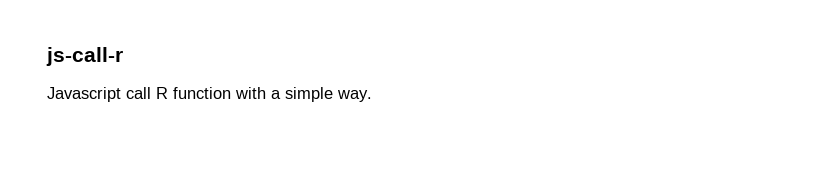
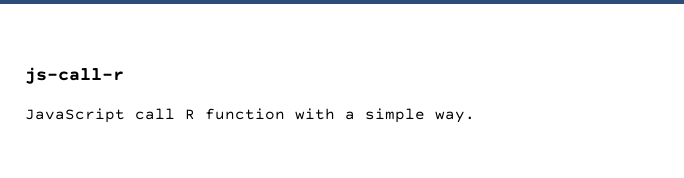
[47,87,121,102] Javascript -> [25,108,125,123] JavaScript

